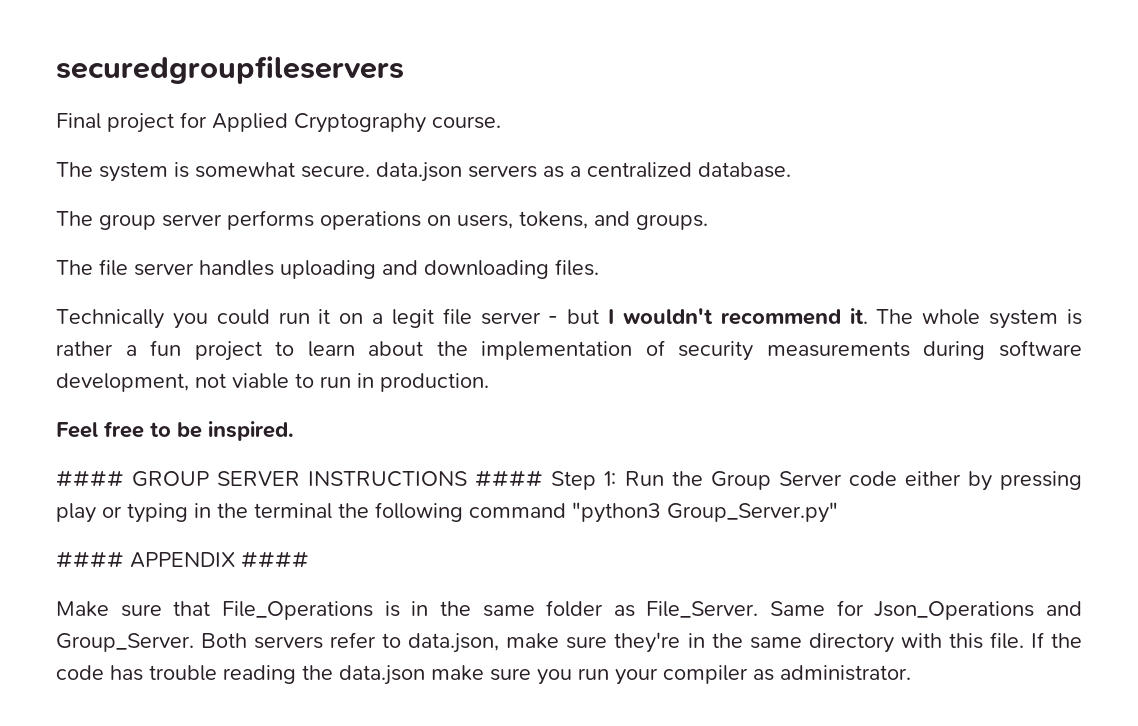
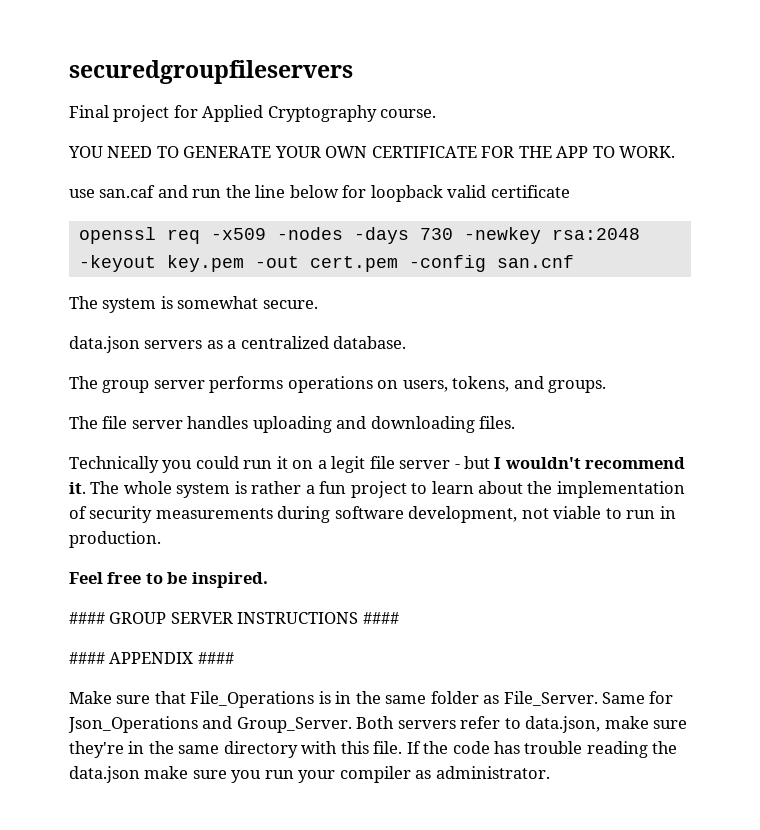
(501, 122) none -> [68,146,676,158] [69,185,570,202] [78,227,640,244] [78,255,574,272] // YOU NEED TO GENERATE YOUR OWN CERTIFICATE FOR THE APP TO WORK. // use san.caf and run the line below for loopback valid certificate // openssl req -x509 -nodes -days 730 -newkey rsa:2048 -keyout key.pem -out cert.pem -config san.cnf
(370, 171) none -> (318, 304) //
[551,471,1082,491] [56,502,838,523] Step 1: Run the Group Server code either by pressing play or typing in the terminal the following command "python3 Group_Server.py" -> (399, 618) none

